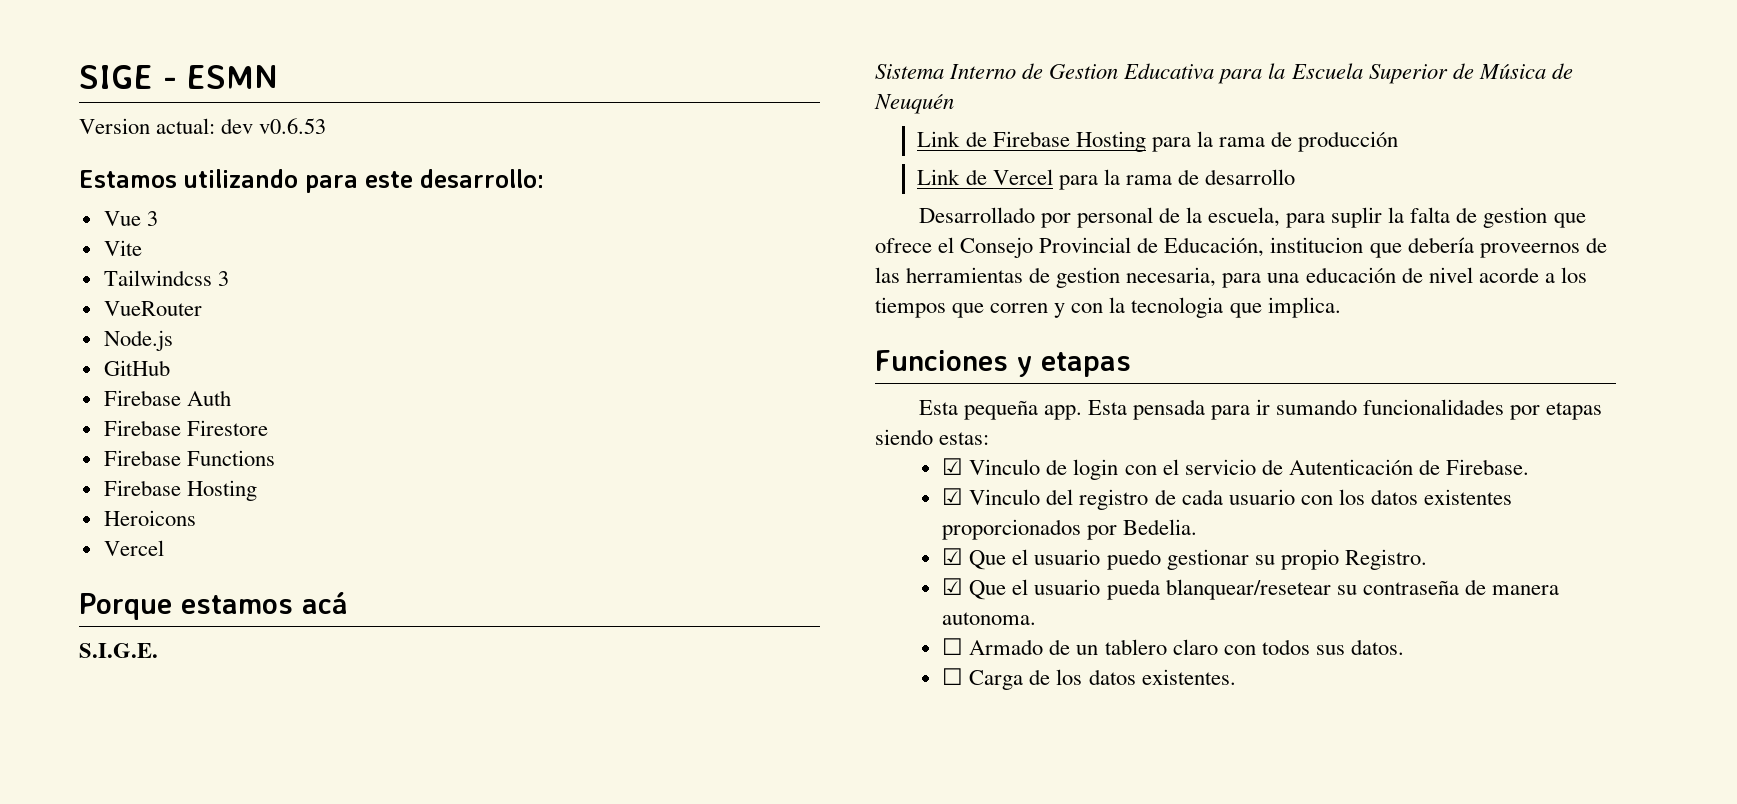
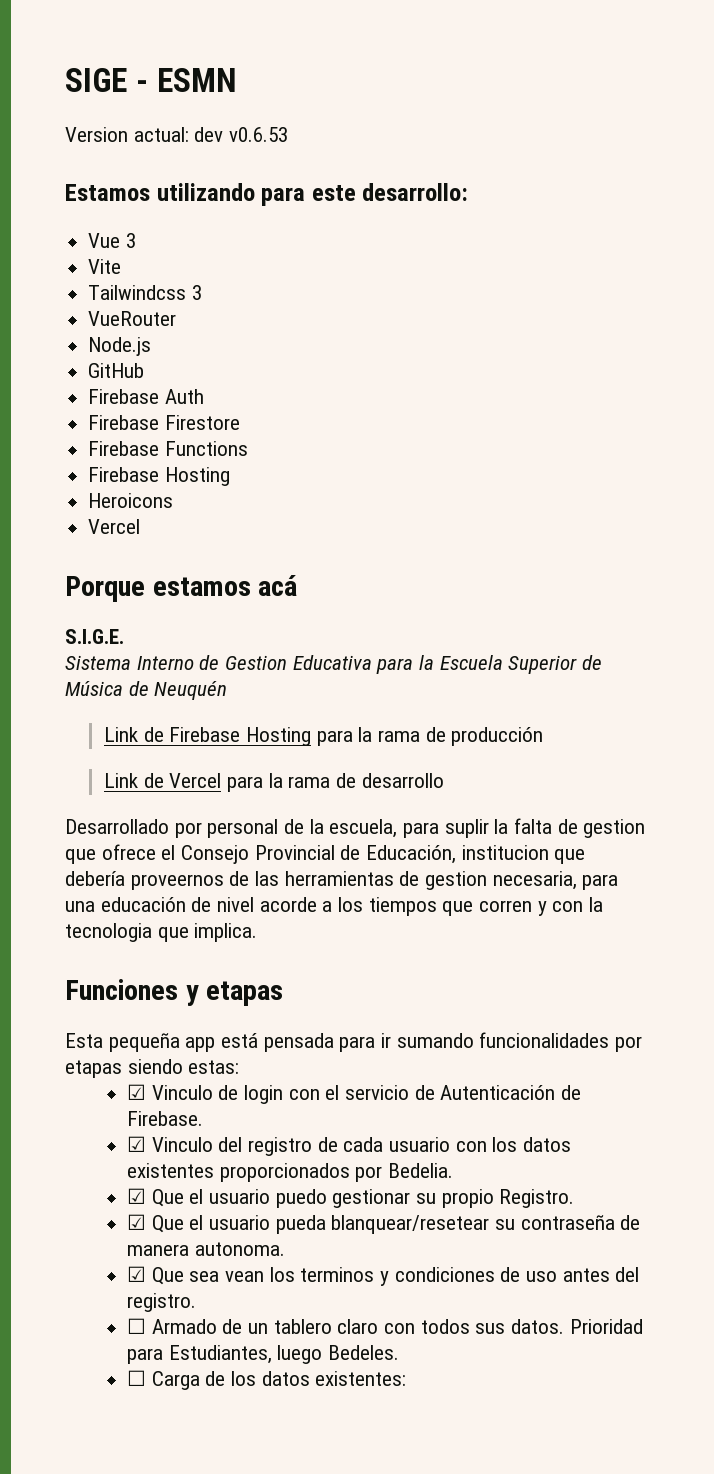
[1043,400,1127,420] app. Esta -> [185,1033,259,1052] app está
(1037, 618) none -> [127,1266,640,1286] [127,1293,197,1312] // ☑ Que sea vean los terminos y condiciones de uso antes del registro.
(1404, 647) none -> [569,1319,643,1334] [127,1345,400,1364] Prioridad para Estudiantes, luego Bedeles.
[1141,669,1236,685] existentes. -> [315,1371,407,1386] existentes:

